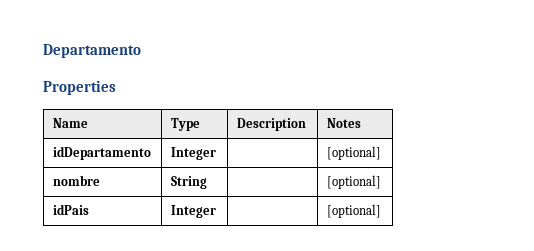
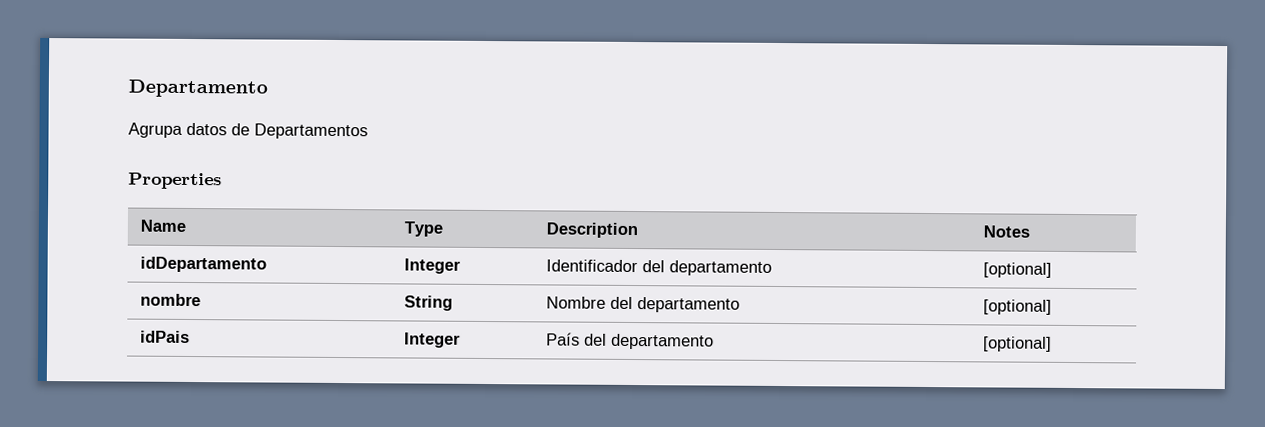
(141, 51) none -> [128,122,368,140] // Agrupa datos de Departamentos
(216, 153) none -> [546,259,773,276] Identificador del departamento
(207, 182) none -> [546,296,741,313] Nombre del departamento
(216, 211) none -> [546,332,715,350] País del departamento

